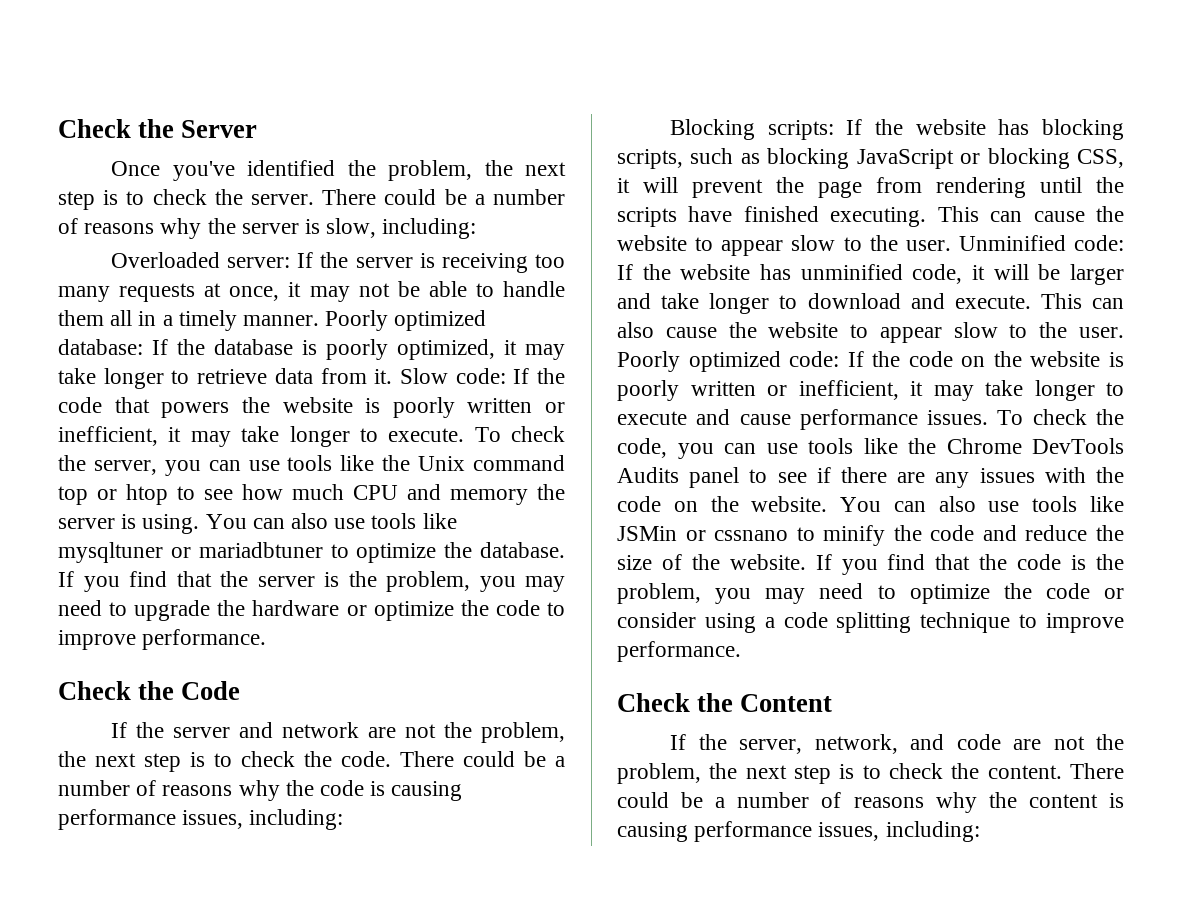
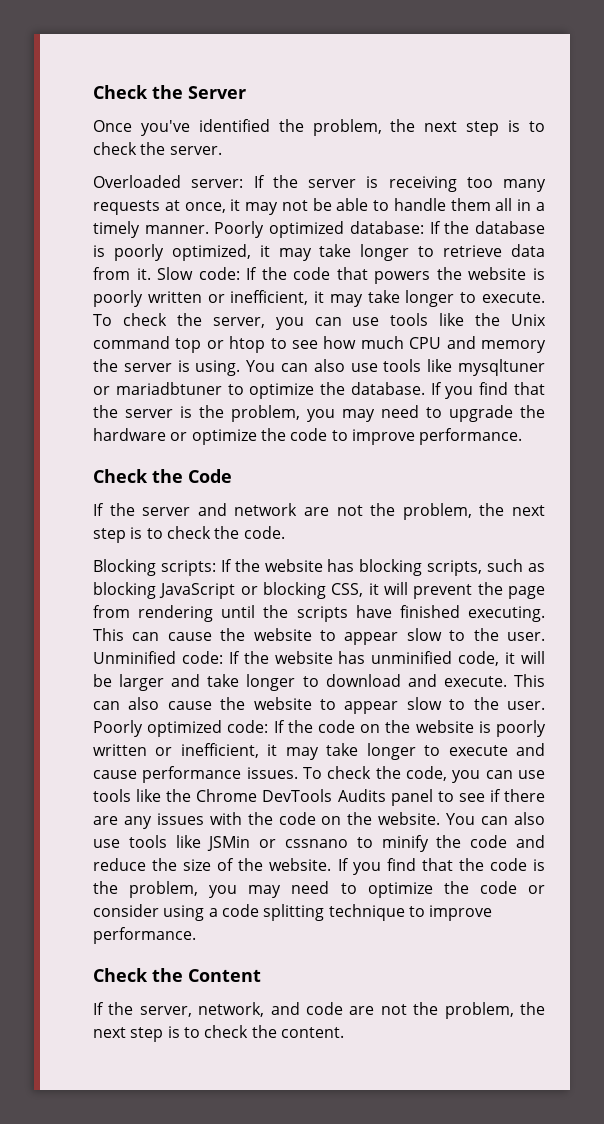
[322,189,565,205] [58,218,477,239] There could be a number of reasons why the server is slow, including: -> (222, 150) none
[400,751,565,767] [58,780,463,801] [58,809,344,830] There could be a number of reasons why the code is causing performance issues, including: -> (285, 532) none
[1070,763,1124,779] [617,792,1124,813] [617,821,980,842] There could be a number of reasons why the content is causing performance issues, including: -> (344, 1032) none

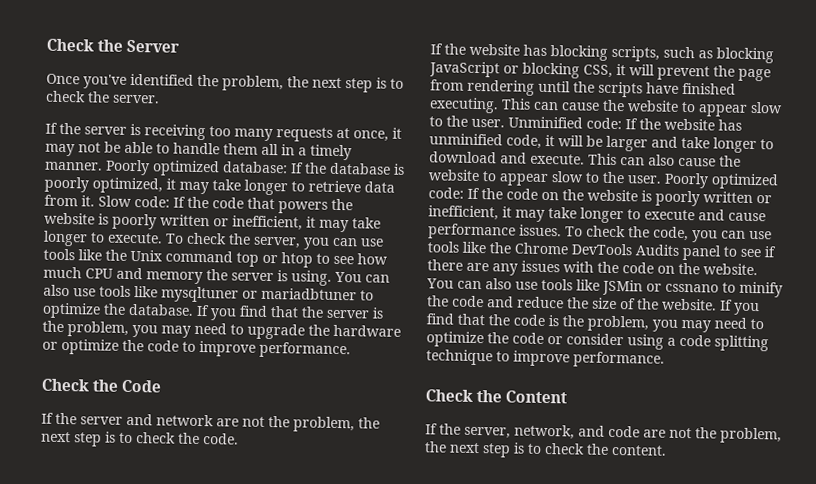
[93,175,244,188] Overloaded server: -> (160, 99) none
[93,559,216,576] Blocking scripts: -> (239, 439) none

